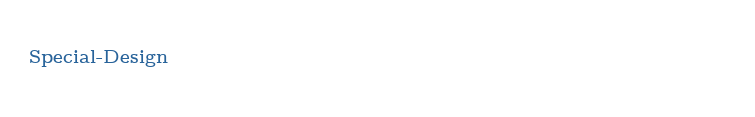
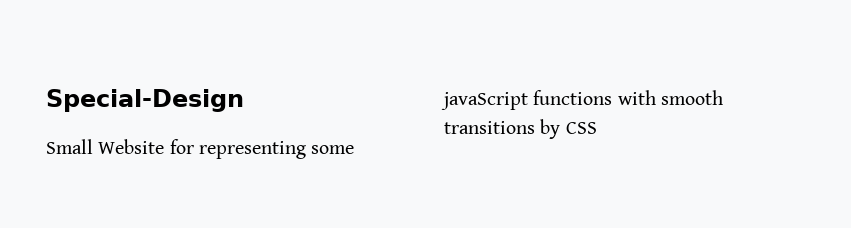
(168, 58) none -> [46,139,355,159] [441,90,723,110] [444,119,597,139] // Small Website for representing some javaScript functions with smooth transitions by CSS

